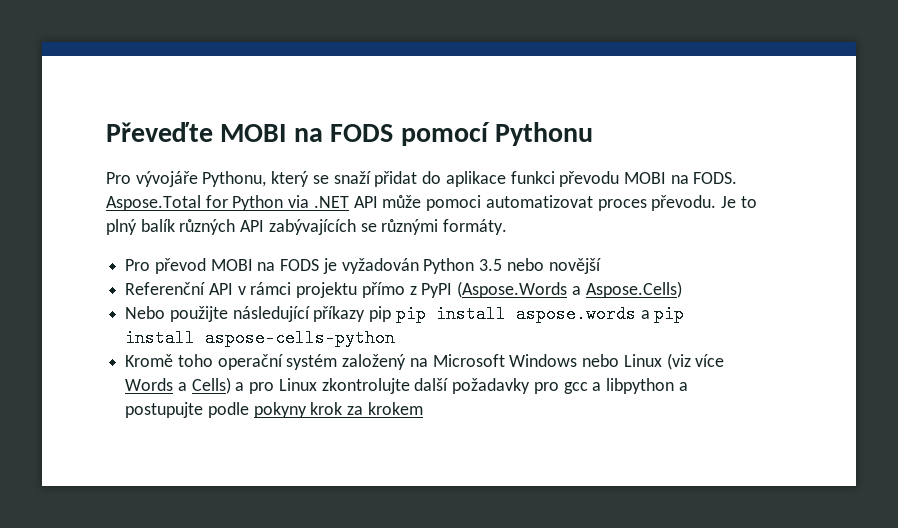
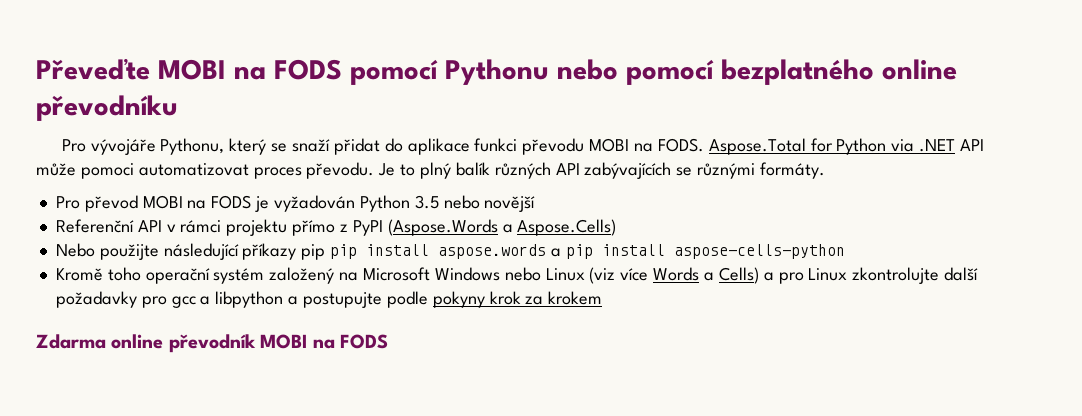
(594, 134) none -> [557,59,957,85] [36,95,178,121] nebo pomocí bezplatného online převodníku
(423, 408) none -> [36,334,388,353] // Zdarma online převodník MOBI na FODS

